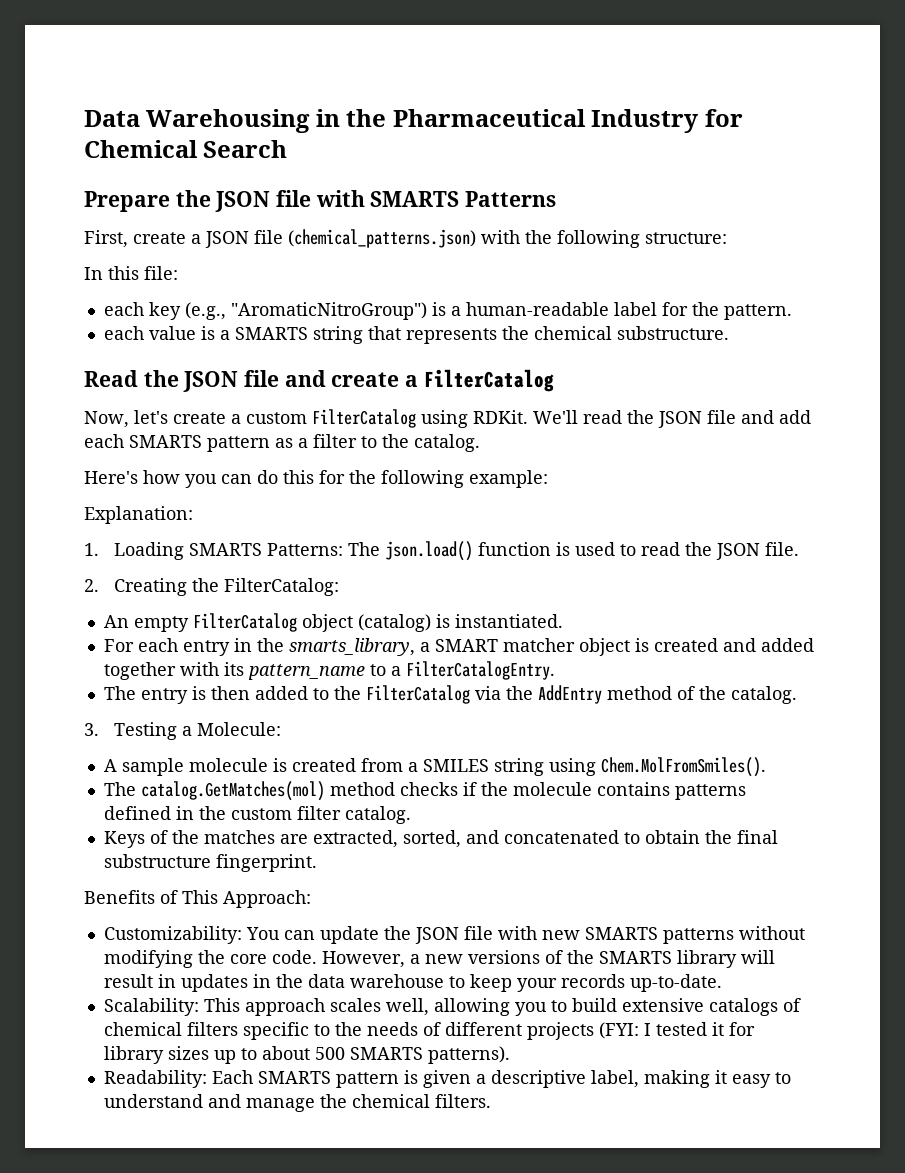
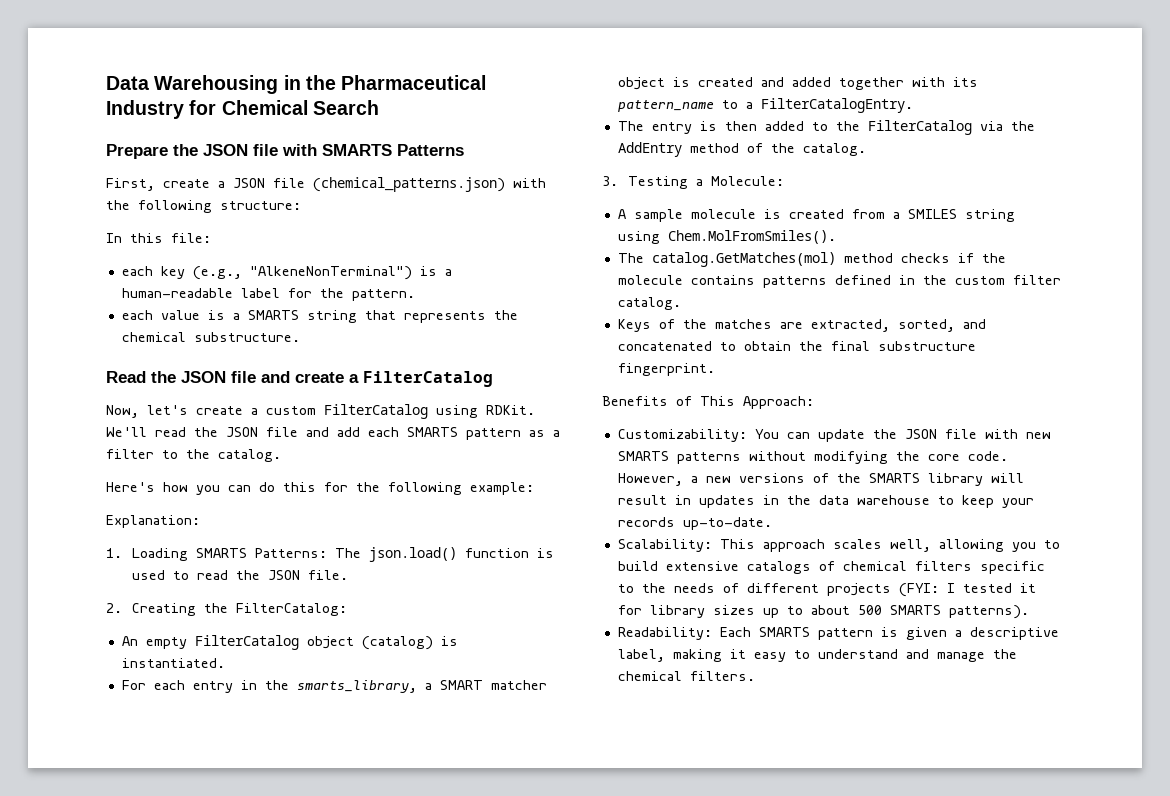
[230,302,427,320] "AromaticNitroGroup") -> [249,266,412,280] "AlkeneNonTerminal")

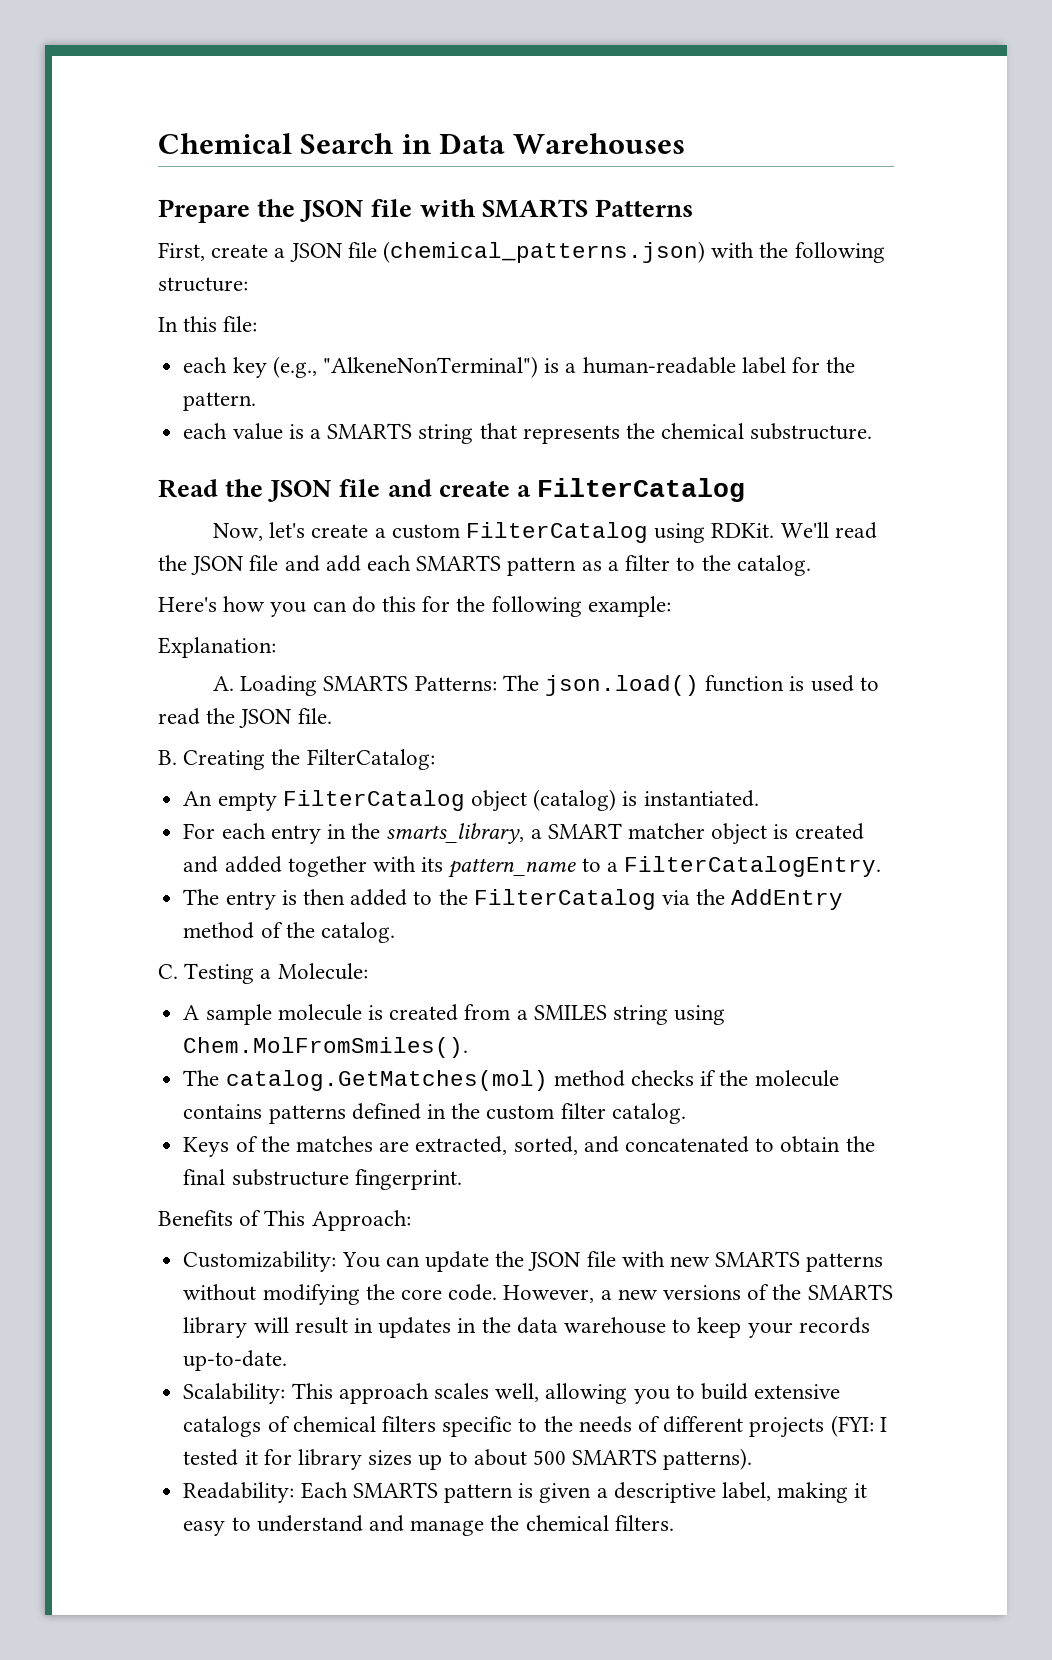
[106,75,487,94] [106,100,217,119] Data Warehousing in the Pharmaceutical Industry for -> (158, 143) none
(379, 107) none -> [401,133,686,154] in Data Warehouses
[106,548,122,558] 1. -> [212,676,234,691] A.
[106,603,122,613] 2. -> [158,750,177,765] B.
[602,176,618,186] 3. -> [158,964,178,979] C.

